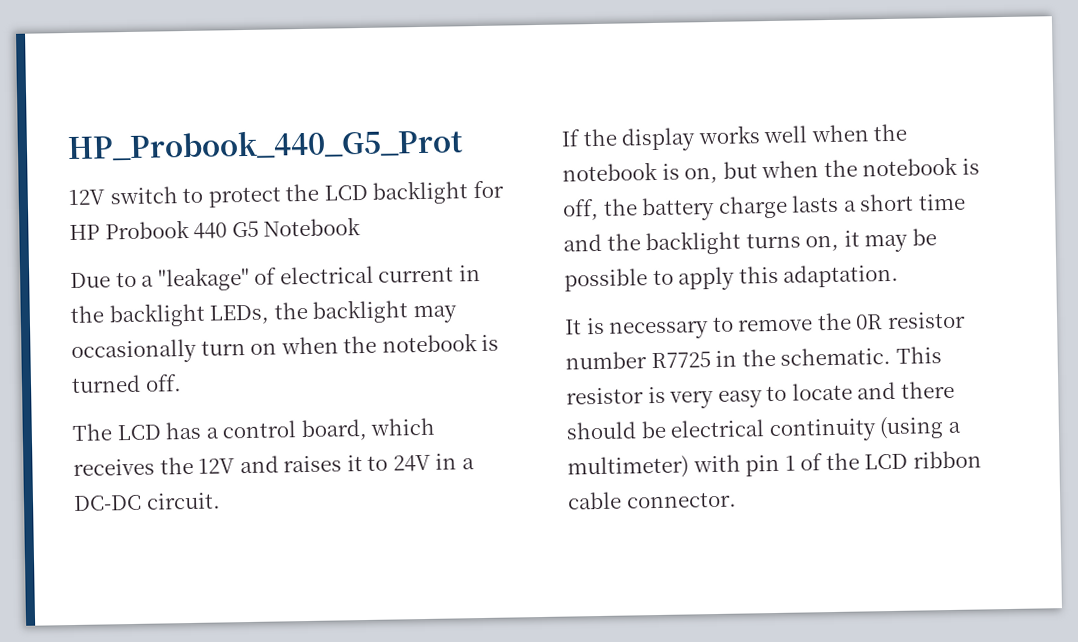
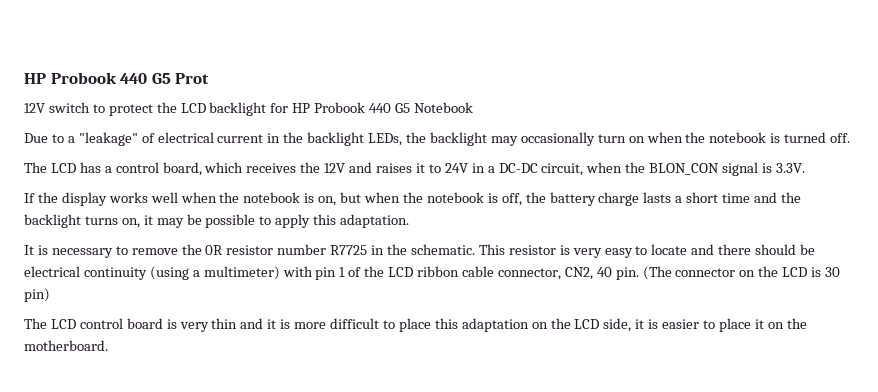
[67,127,464,162] HP_Probook_440_G5_Prot -> [24,72,210,84] HP Probook 440 G5 Prot
[145,492,221,510] circuit. -> [541,162,805,176] circuit, when the BLON_CON signal is 3.3V.
[625,491,737,509] connector. -> [497,266,841,280] [24,288,50,302] [24,318,807,332] [24,340,108,351] connector, CN2, 40 pin. (The connector on the LCD is 30 pin) // The LCD control board is very thin and it is more difficult to place this adaptation on the LCD side, it is easier to place it on the motherboard.

